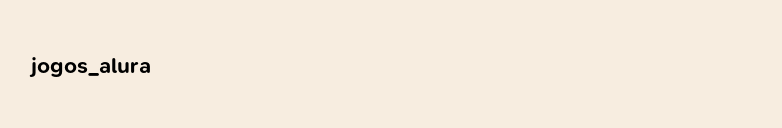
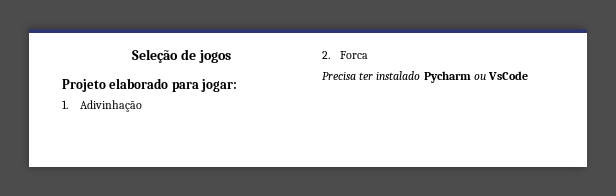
[29,57,151,78] jogos_alura -> [132,49,231,63] [62,78,238,92] [62,100,142,112] [322,51,368,59] [322,71,529,83] Seleção de jogos // Projeto elaborado para jogar: // 1. Adivinhação // 2. Forca // Precisa ter instalado Pycharm ou VsCode

